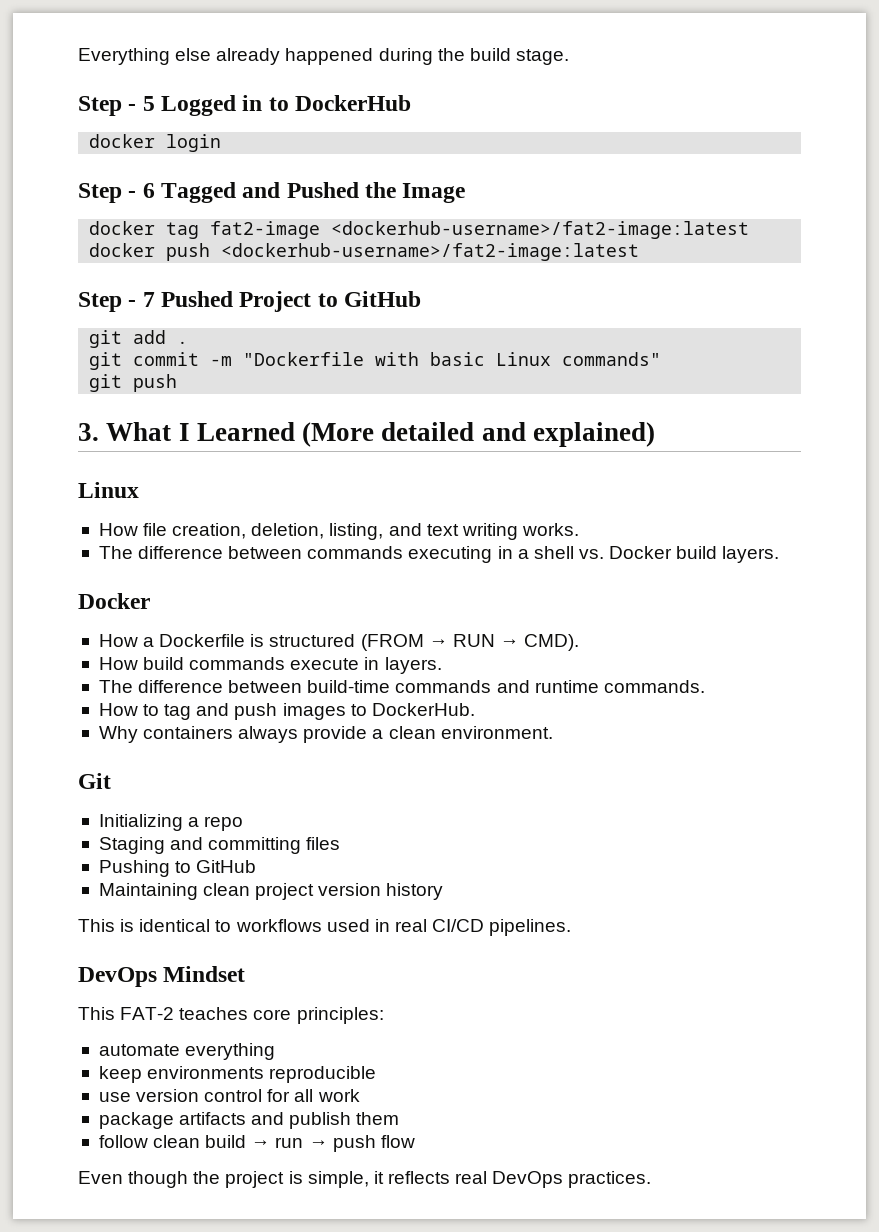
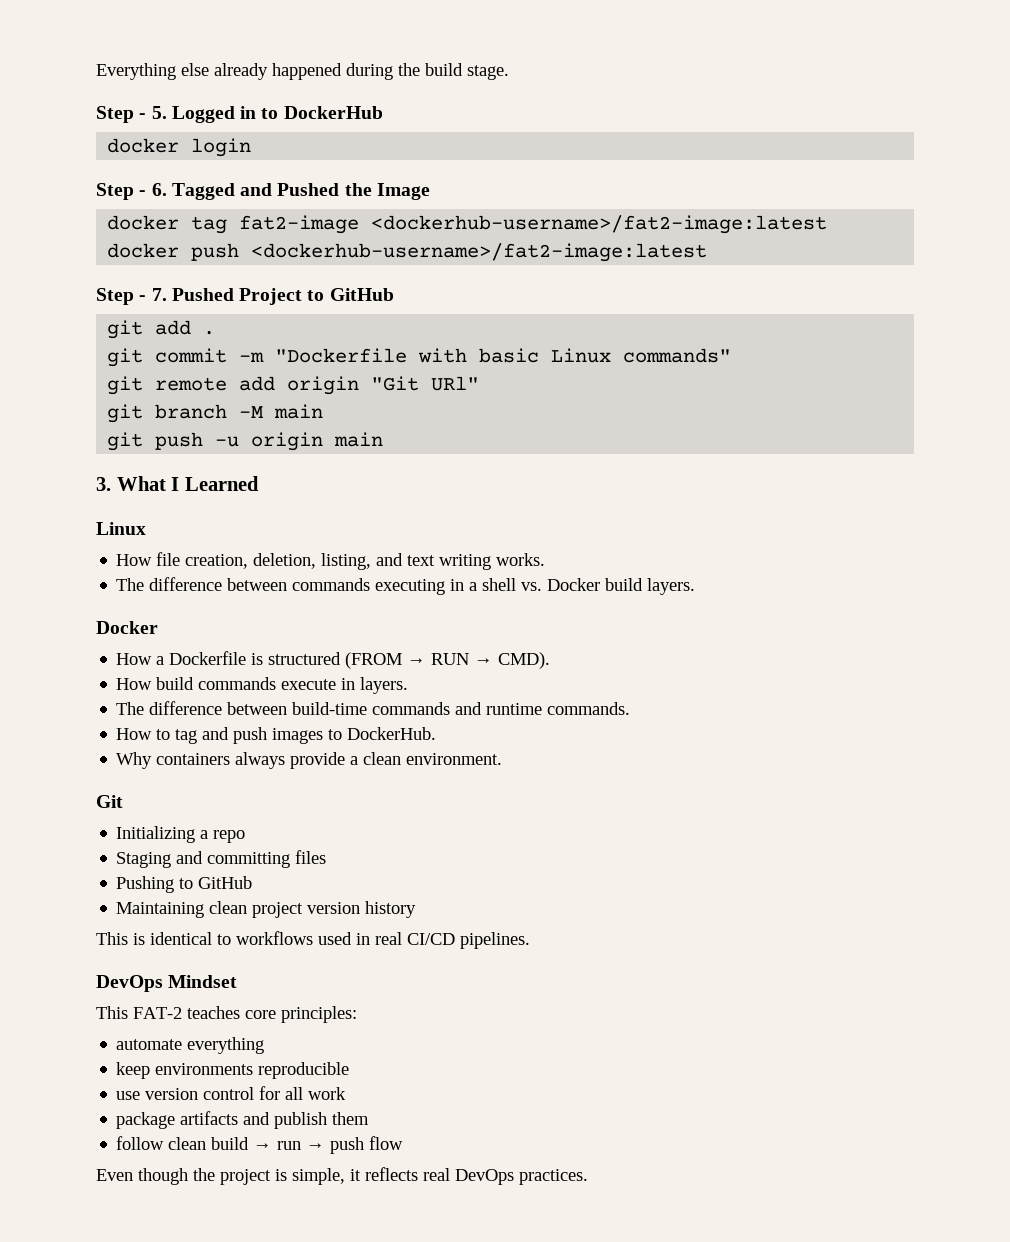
[142,96,155,111] 5 -> [151,106,167,119] 5.
[142,183,155,198] 6 -> [151,183,167,196] 6.
[142,292,155,307] 7 -> [151,288,167,301] 7.
(662, 359) none -> [107,376,480,395] [107,404,324,423] // git remote add origin "Git URl" // git branch -M main
(178, 383) none -> [215,432,384,451] -u origin main
[302,422,656,447] (More detailed and explained) -> (259, 483) none

